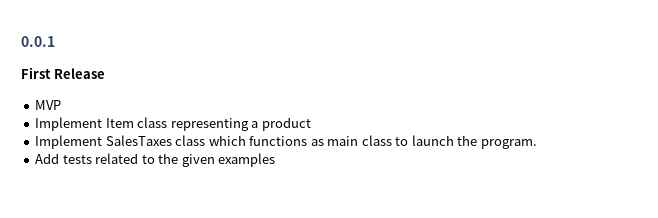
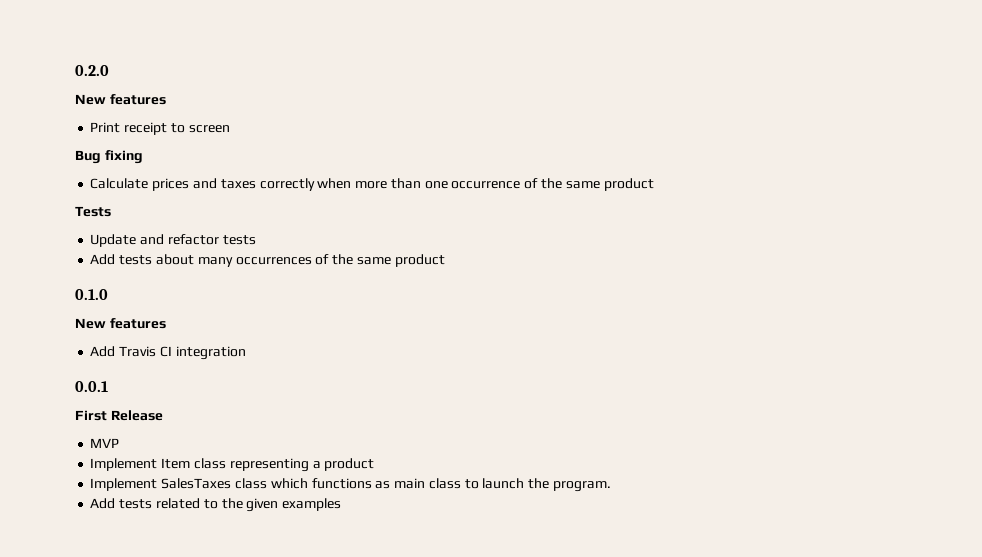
(21, 41) none -> [75,65,109,76] [75,94,166,105] [90,122,230,135] [75,150,143,164] [90,178,654,191] [75,206,111,217] [90,234,256,247] [90,254,445,267] [75,289,108,300] [75,318,166,329] [90,346,246,360] 0.2.0 // New features // Print receipt to screen // Bug fixing // Calculate prices and taxes correctly when more than one occurrence of the same product // Tests // Update and refactor tests // Add tests about many occurrences of the same product // 0.1.0 // New features // Add Travis CI integration //

